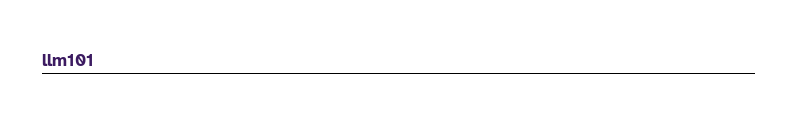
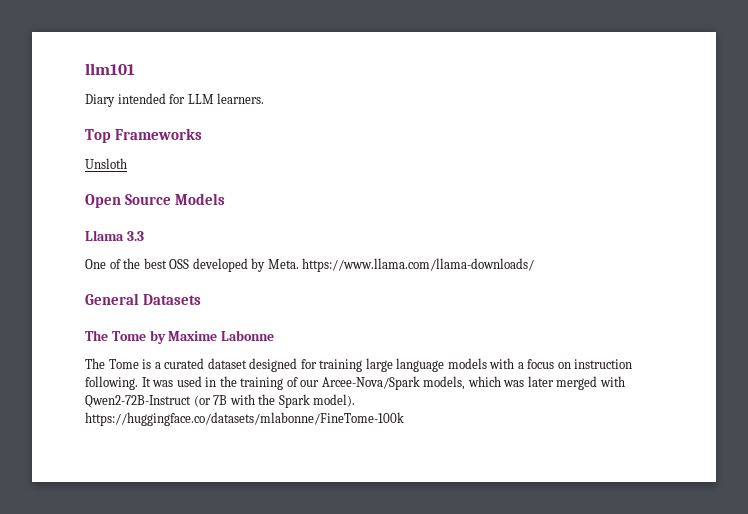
(94, 60) none -> [85,93,265,107] [85,128,203,143] [85,158,127,169] [85,193,226,208] [85,230,144,241] [85,258,535,272] [85,293,202,305] [85,330,275,344] [85,358,633,372] [85,376,625,390] [85,394,356,408] [85,412,404,426] // Diary intended for LLM learners. // Top Frameworks // Unsloth // Open Source Models // Llama 3.3 // One of the best OSS developed by Meta. https://www.llama.com/llama-downloads/ // General Datasets // The Tome by Maxime Labonne // The Tome is a curated dataset designed for training large language models with a focus on instruction following. It was used in the training of our Arcee-Nova/Spark models, which was later merged with Qwen2-72B-Instruct (or 7B with the Spark model). https://huggingface.co/datasets/mlabonne/FineTome-100k

